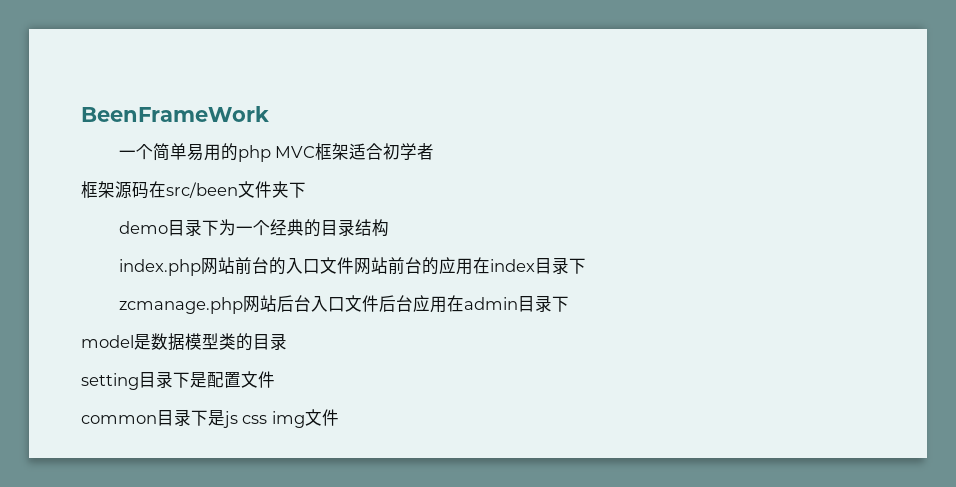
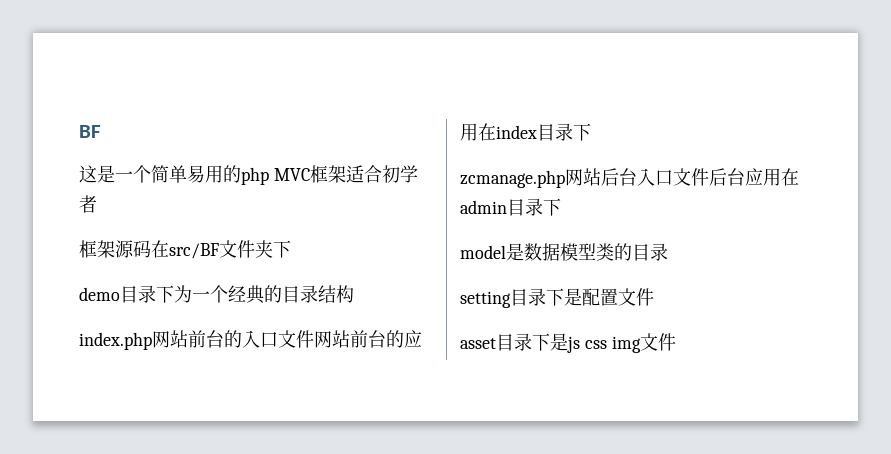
[81,106,269,122] BeenFrameWork // -> [79,125,101,138] [79,165,115,183] BF // 这是
[166,182,238,198] src/been -> [169,243,219,259] src/BF
[81,415,157,424] common -> [460,338,496,349] asset

